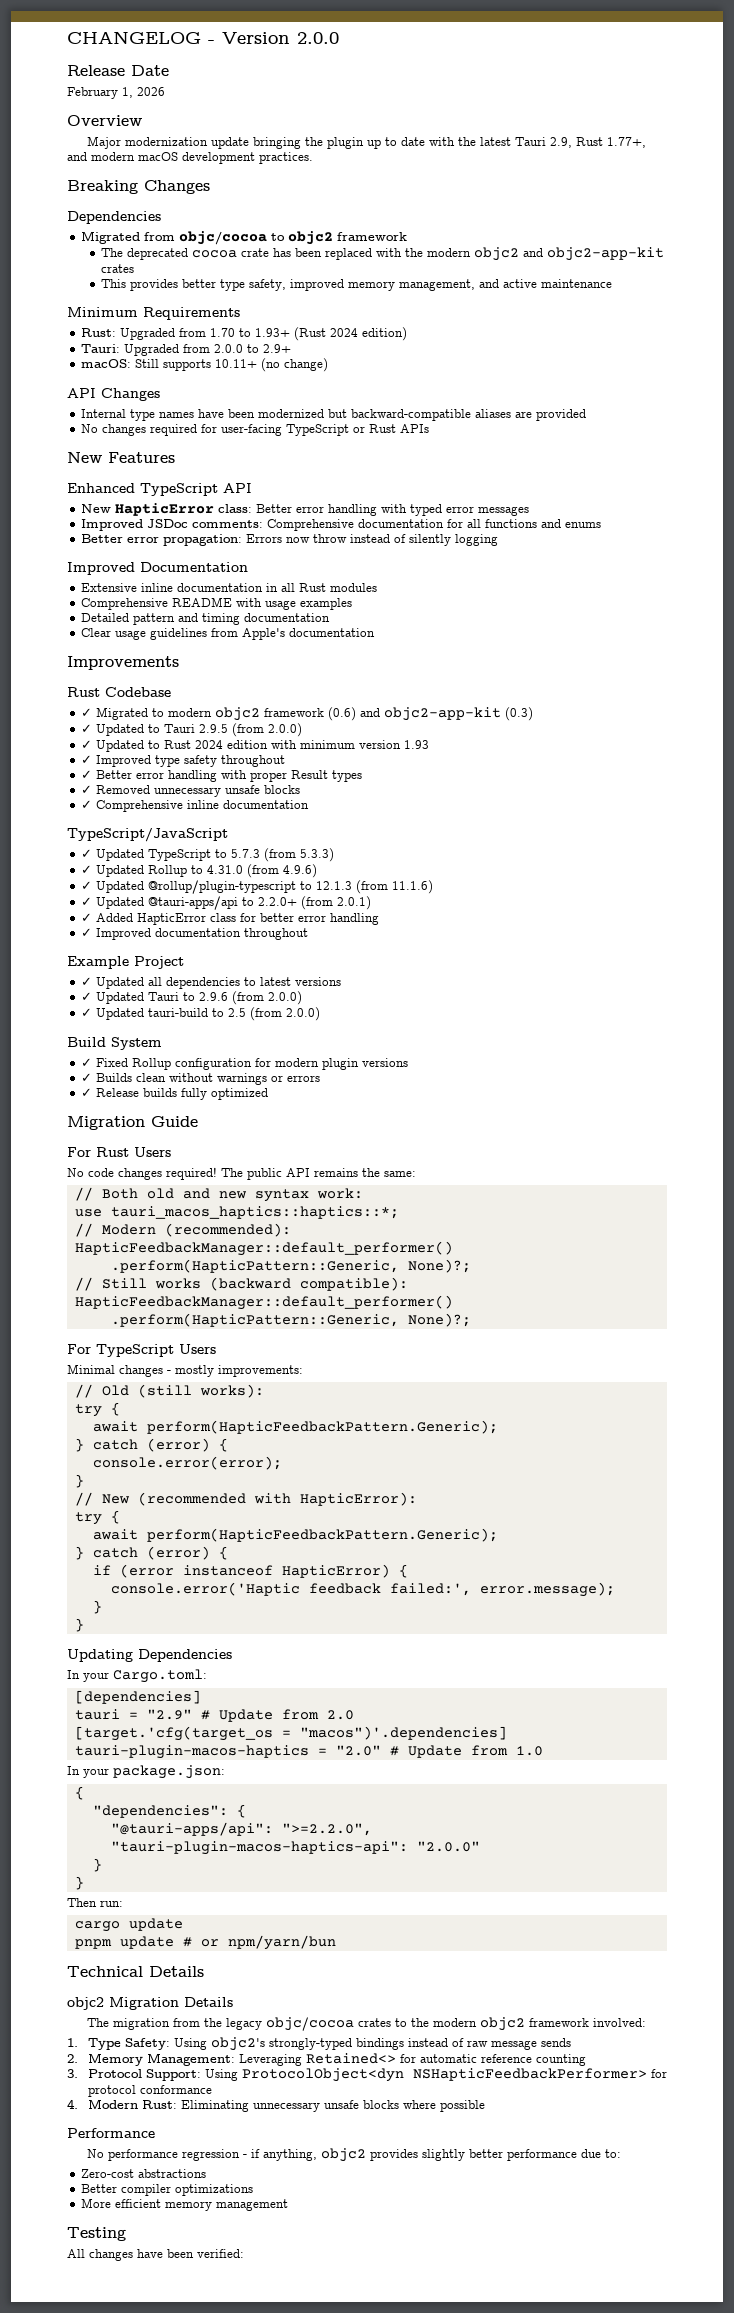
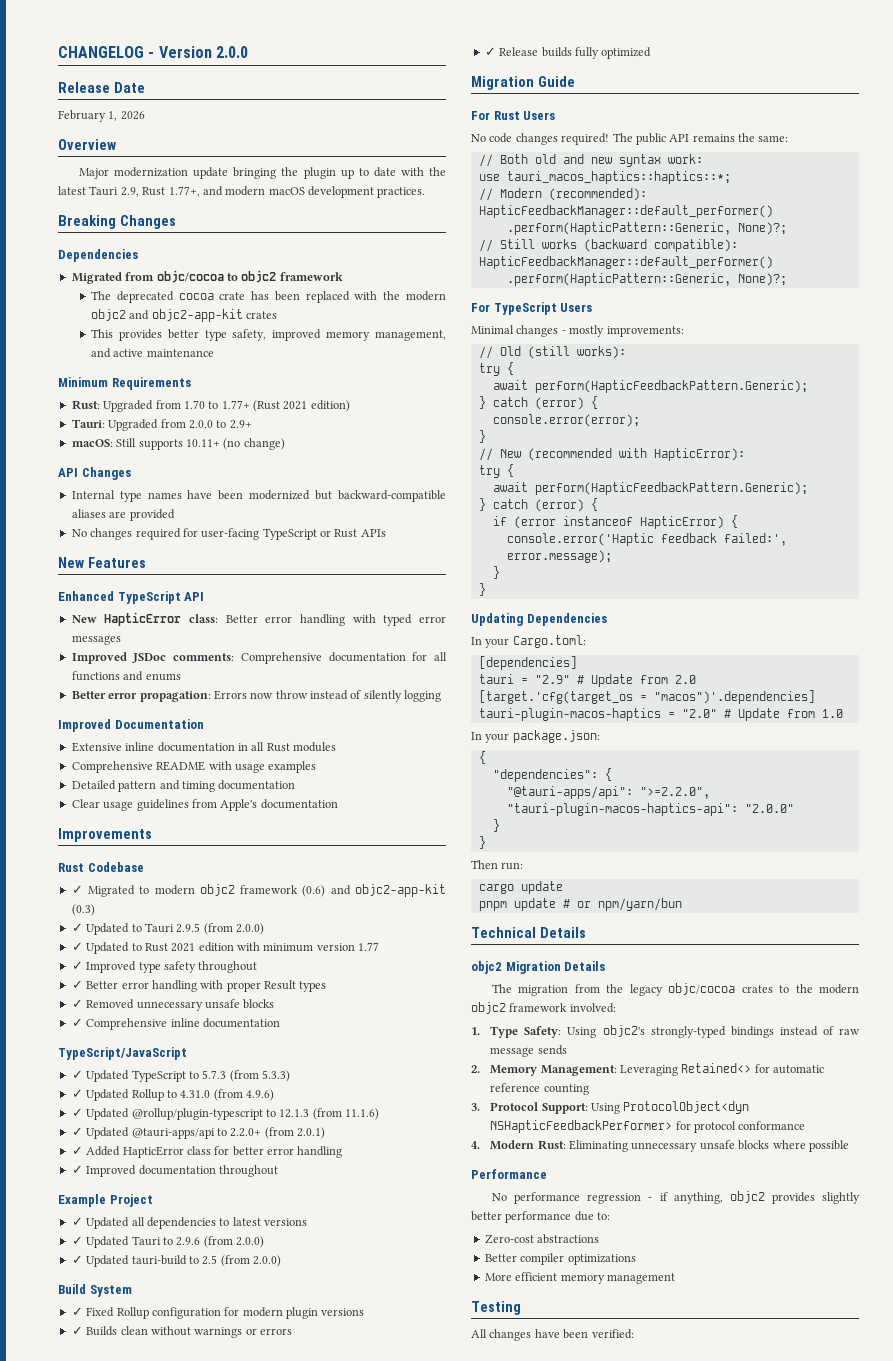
[254,327,358,341] 1.93+ (Rust 2024 -> [221,400,308,412] 1.77+ (Rust 2021
[194,740,223,749] 2024 -> [171,943,196,952] 2021
[403,740,429,749] 1.93 -> [358,942,380,951] 1.77

